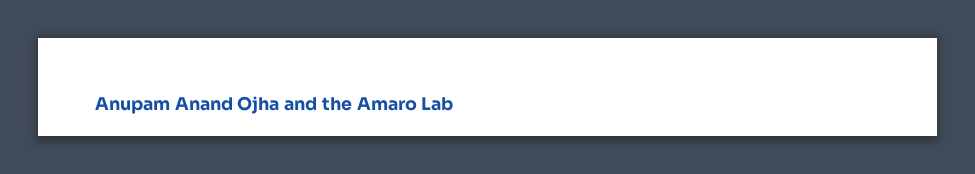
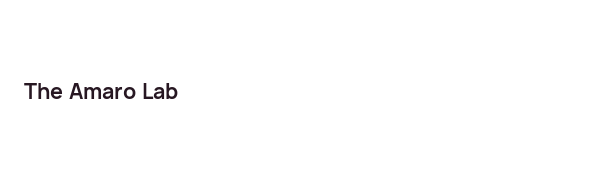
[95,96,352,114] Anupam Anand Ojha and the -> [24,83,63,99] The

